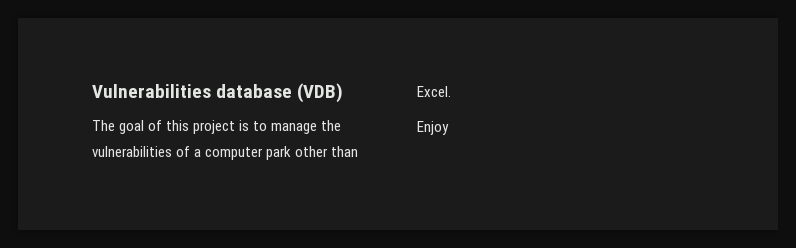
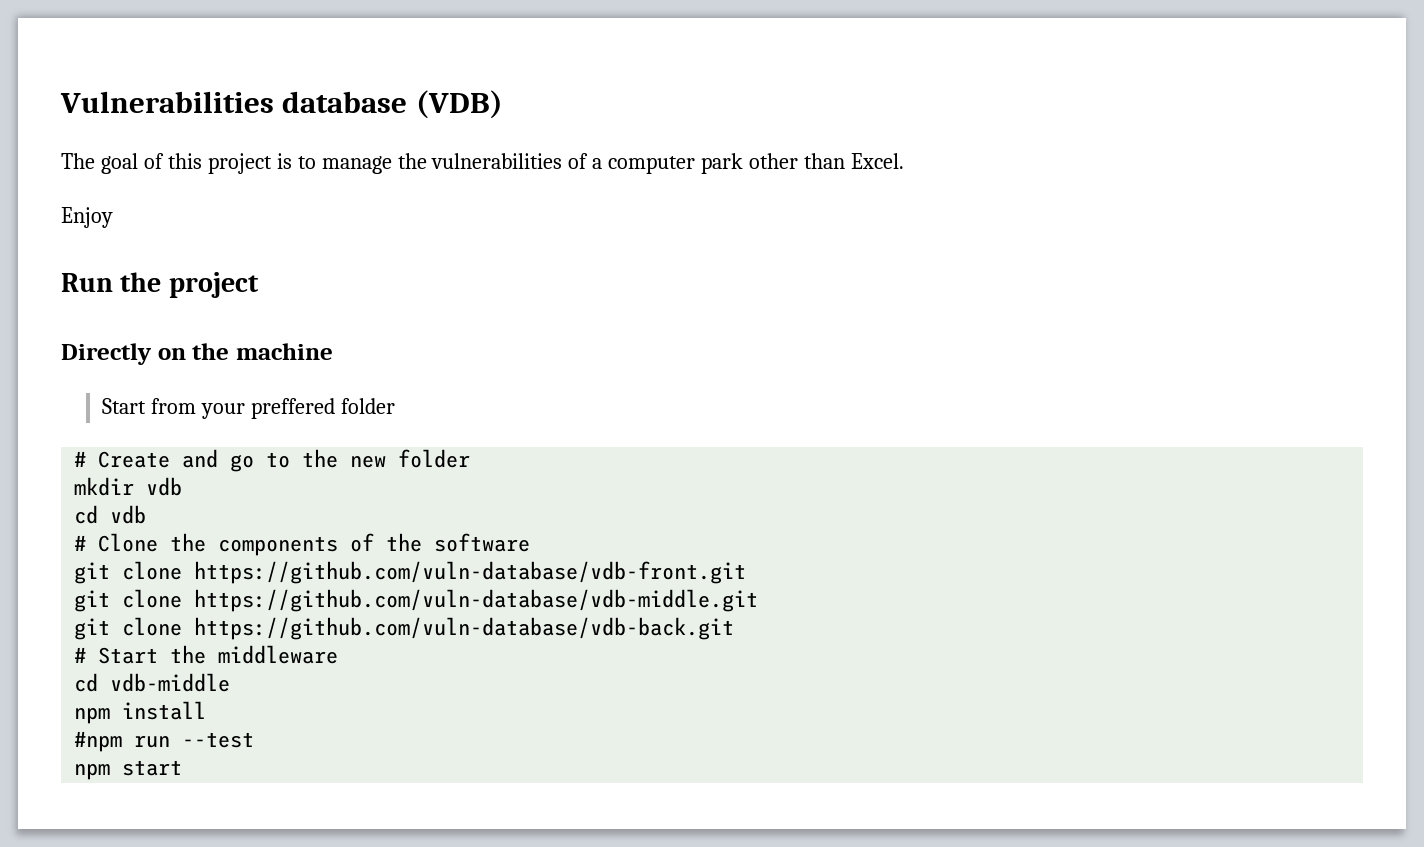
(449, 128) none -> [61,272,259,298] [61,343,333,365] [101,398,395,419] [74,449,471,472] [74,477,183,496] [74,505,147,524] [74,533,531,556] [74,561,747,584] [74,589,759,612] [74,617,735,640] [74,645,339,664] [74,673,231,692] [74,701,207,724] [74,731,255,752] [74,760,183,780] // Run the project // Directly on the machine // Start from your preffered folder // # Create and go to the new folder // mkdir vdb // cd vdb // # Clone the components of the software // git clone https://github.com/vuln-database/vdb-front.git // git clone https://github.com/vuln-database/vdb-middle.git // git clone https://github.com/vuln-database/vdb-back.git // # Start the middleware // cd vdb-middle // npm install // #npm run --test // npm start

